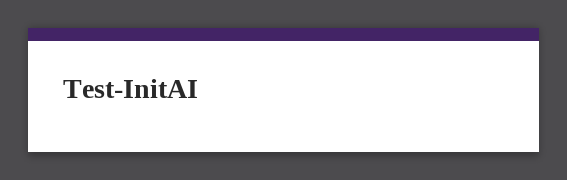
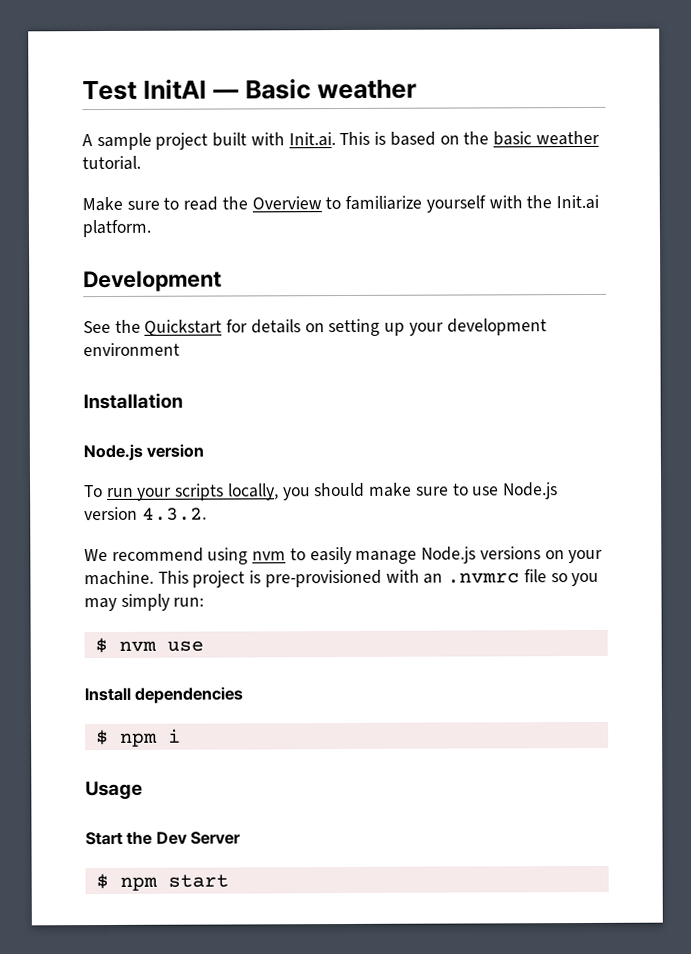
[63,79,198,98] Test-InitAI -> [82,78,417,101] [82,130,600,151] [82,155,141,171] [82,194,599,213] [82,219,151,238] [83,270,222,293] [83,318,547,337] [83,342,180,357] [83,392,183,410] [83,443,205,462] [84,482,558,501] [84,506,207,521] [84,546,604,565] [84,569,600,588] [84,593,205,612] [94,637,204,654] [84,686,244,704] [95,728,181,747] [85,780,143,800] [85,831,242,846] [95,873,229,891] Test InitAI — Basic weather // A sample project built with Init.ai. This is based on the basic weather tutorial. // Make sure to read the Overview to familiarize yourself with the Init.ai platform. // Development // See the Quickstart for details on setting up your development environment // Installation // Node.js version // To run your scripts locally, you should make sure to use Node.js version 4.3.2. // We recommend using nvm to easily manage Node.js versions on your machine. This project is pre-provisioned with an .nvmrc file so you may simply run: // $ nvm use // Install dependencies // $ npm i // Usage // Start the Dev Server // $ npm start

